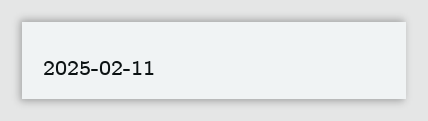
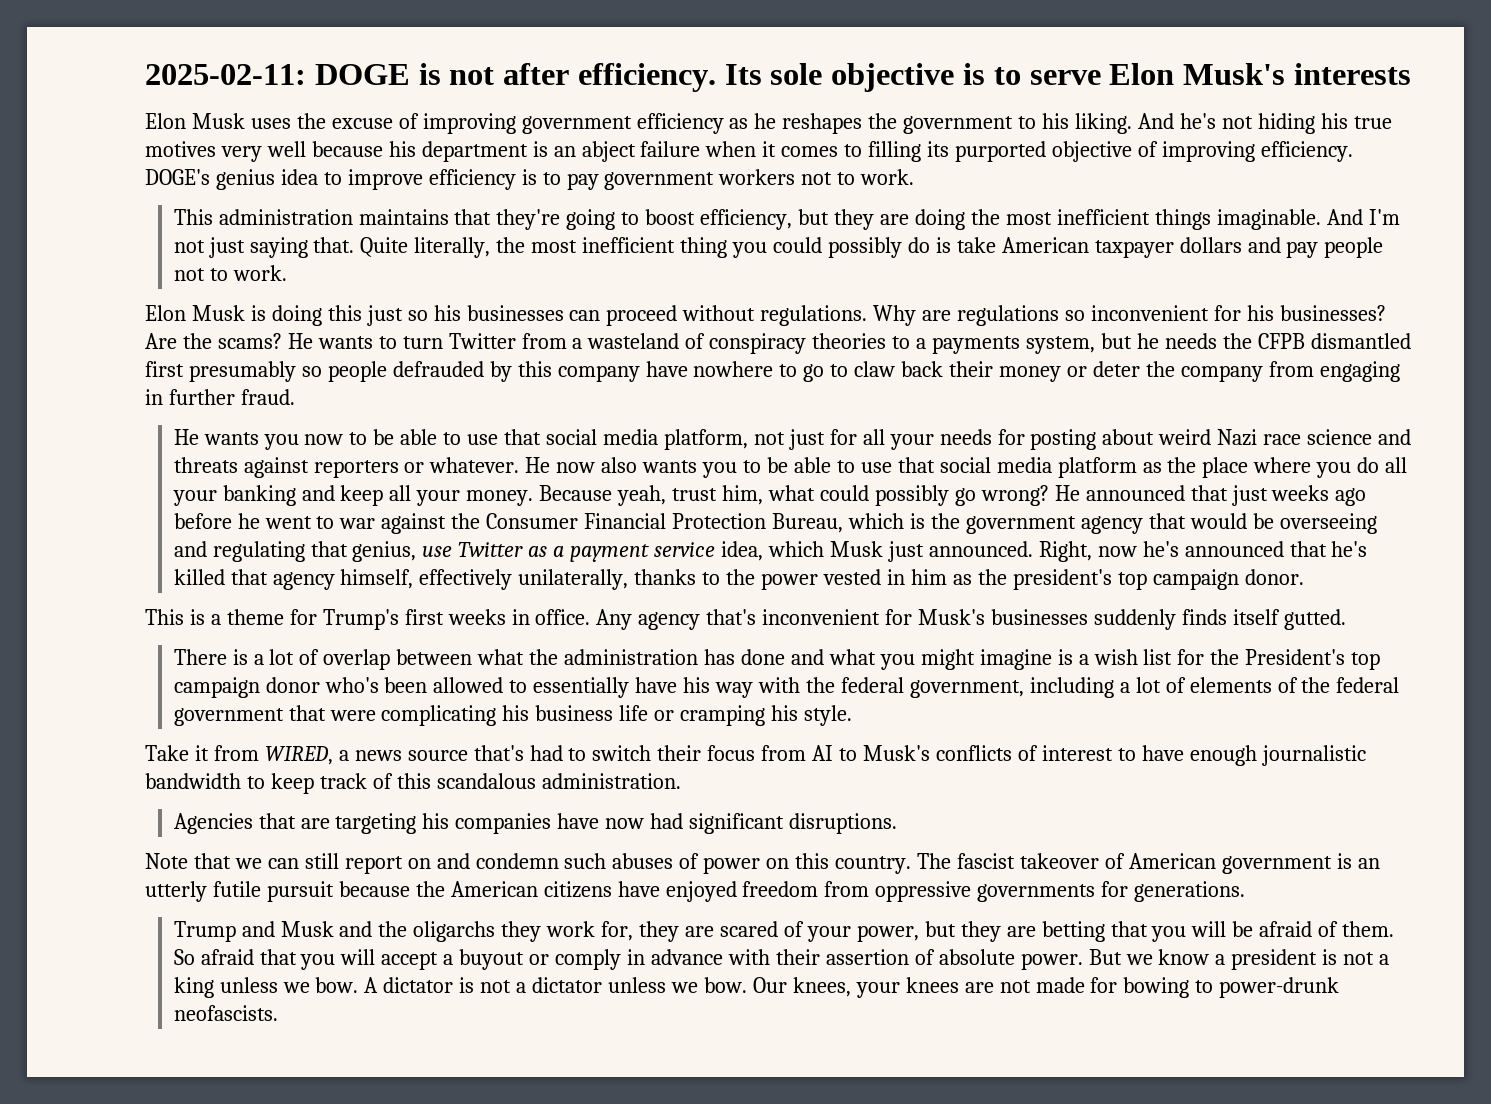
[43,61,155,75] 2025-02-11 -> [145,63,1411,92] [145,113,1392,134] [145,141,1353,162] [145,169,915,190] [173,209,1400,230] [173,237,1384,258] [173,265,287,281] [145,305,1386,326] [145,333,1411,354] [145,361,1400,382] [145,389,295,405] [173,429,1412,450] [173,457,1408,478] [172,485,1367,506] [173,513,1377,534] [173,541,1368,562] [173,569,1304,590] [145,609,1346,630] [173,649,1381,670] [173,677,1400,698] [173,705,853,726] [145,745,1366,766] [145,773,681,794] [173,813,898,834] [145,853,1380,874] [145,881,1246,902] [173,921,1395,942] [173,949,1390,970] [173,977,1340,998] [173,1005,278,1021] 2025-02-11: DOGE is not after efficiency. Its sole objective is to serve Elon Musk's interests // Elon Musk uses the excuse of improving government efficiency as he reshapes the government to his liking. And he's not hiding his true motives very well because his department is an abject failure when it comes to filling its purported objective of improving efficiency. DOGE's genius idea to improve efficiency is to pay government workers not to work. // This administration maintains that they're going to boost efficiency, but they are doing the most inefficient things imaginable. And I'm not just saying that. Quite literally, the most inefficient thing you could possibly do is take American taxpayer dollars and pay people not to work. // Elon Musk is doing this just so his businesses can proceed without regulations. Why are regulations so inconvenient for his businesses? Are the scams? He wants to turn Twitter from a wasteland of conspiracy theories to a payments system, but he needs the CFPB dismantled first presumably so people defrauded by this company have nowhere to go to claw back their money or deter the company from engaging in further fraud. // He wants you now to be able to use that social media platform, not just for all your needs for posting about weird Nazi race science and threats against reporters or whatever. He now also wants you to be able to use that social media platform as the place where you do all your banking and keep all your money. Because yeah, trust him, what could possibly go wrong? He announced that just weeks ago before he went to war against the Consumer Financial Protection Bureau, which is the government agency that would be overseeing and regulating that genius, use Twitter as a payment service idea, which Musk just announced. Right, now he's announced that he's killed that agency himself, effectively unilaterally, thanks to the power vested in him as the president's top campaign donor. // This is a theme for Trump's first weeks in office. Any agency that's inconvenient for Musk's businesses suddenly finds itself gutted. // There is a lot of overlap between what the administration has done and what you might imagine is a wish list for the President's top campaign donor who's been allowed to essentially have his way with the federal government, including a lot of elements of the federal government that were complicating his business life or cramping his style. // Take it from WIRED, a news source that's had to switch their focus from AI to Musk's conflicts of interest to have enough journalistic bandwidth to keep track of this scandalous administration. // Agencies that are targeting his companies have now had significant disruptions. // Note that we can still report on and condemn such abuses of power on this country. The fascist takeover of American government is an utterly futile pursuit because the American citizens have enjoyed freedom from oppressive governments for generations. // Trump and Musk and the oligarchs they work for, they are scared of your power, but they are betting that you will be afraid of them. So afraid that you will accept a buyout or comply in advance with their assertion of absolute power. But we know a president is not a king unless we bow. A dictator is not a dictator unless we bow. Our knees, your knees are not made for bowing to power-drunk neofascists.

